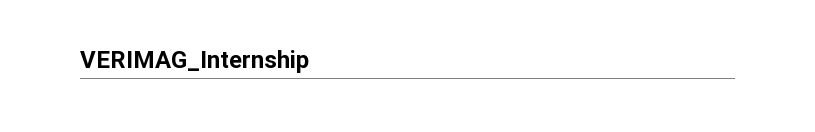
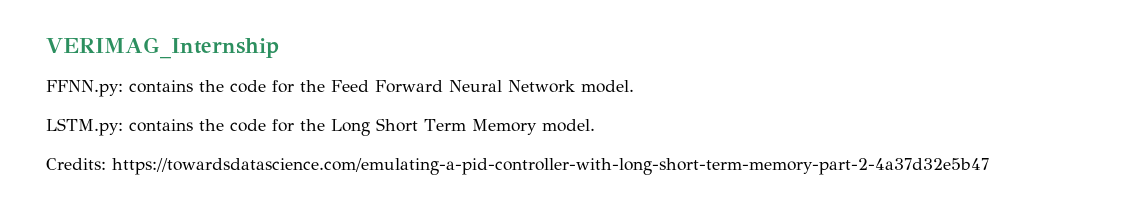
(309, 61) none -> [46,80,634,97] [46,118,595,136] [46,158,989,175] // FFNN.py: contains the code for the Feed Forward Neural Network model. // LSTM.py: contains the code for the Long Short Term Memory model. // Credits: https://towardsdatascience.com/emulating-a-pid-controller-with-long-short-term-memory-part-2-4a37d32e5b47

